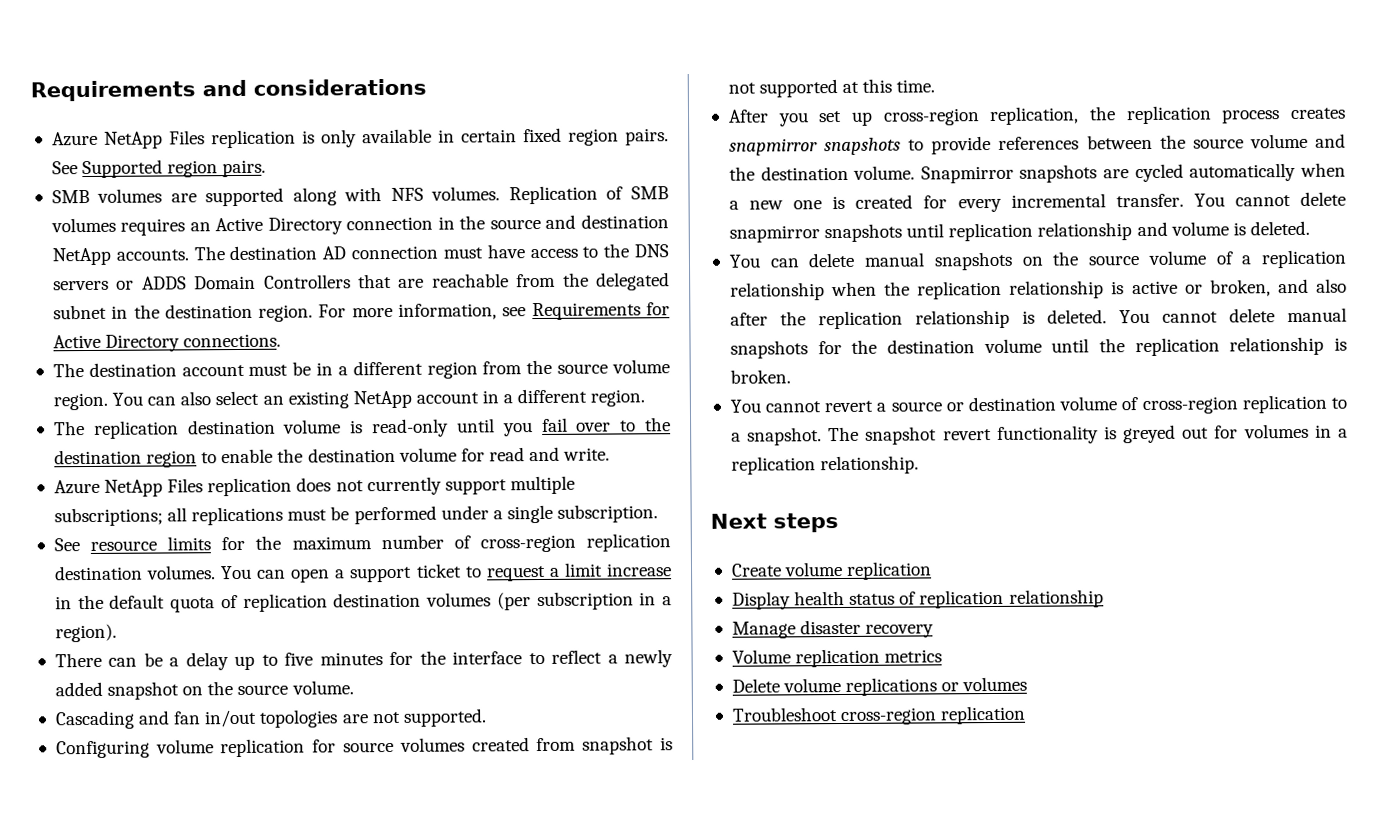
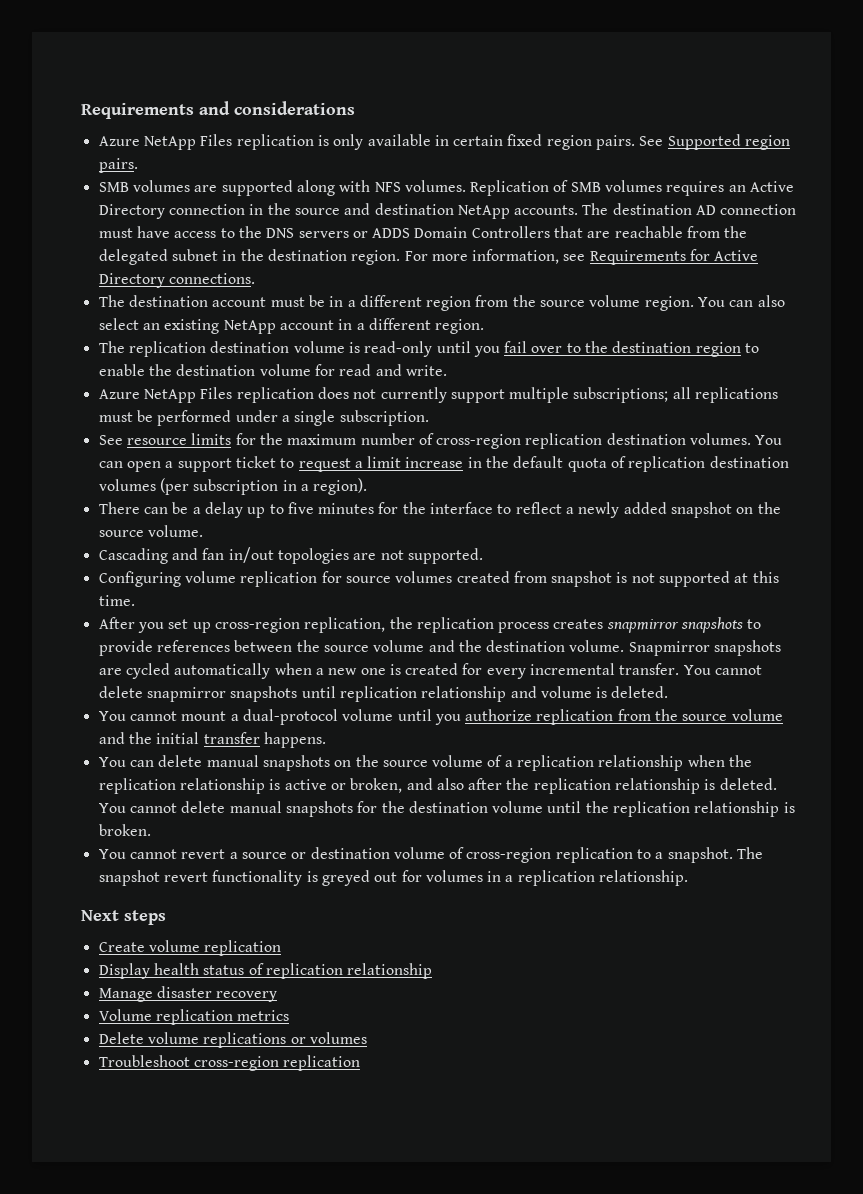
(1310, 228) none -> [98,709,783,725] [98,732,326,748] // You cannot mount a dual-protocol volume until you authorize replication from the source volume and the initial transfer happens.

